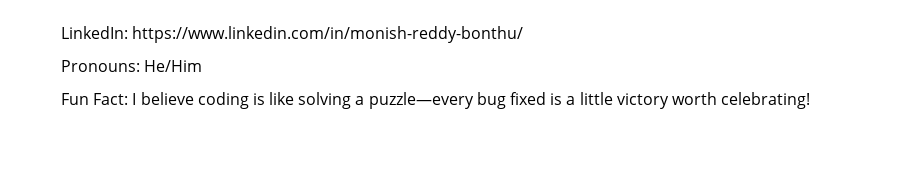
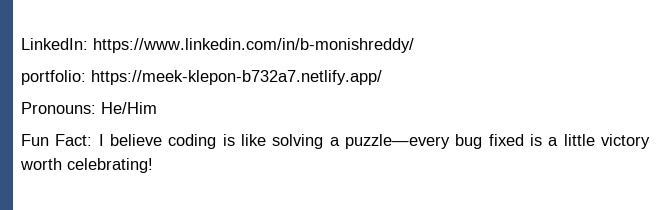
[132,26,524,43] https://www.linkedin.com/in/monish-reddy-bonthu/ -> [93,38,414,53] [21,70,382,85] https://www.linkedin.com/in/b-monishreddy/ // portfolio: https://meek-klepon-b732a7.netlify.app/

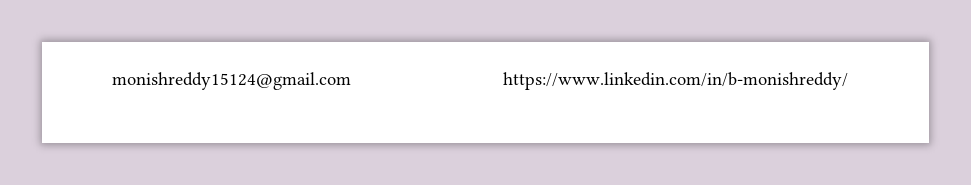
[21,38,88,50] LinkedIn: -> [112,72,351,90] monishreddy15124@gmail.com
[21,70,382,85] [21,102,157,114] [21,134,651,149] [20,158,153,173] // portfolio: https://meek-klepon-b732a7.netlify.app/ // Pronouns: He/Him // Fun Fact: I believe coding is like solving a puzzle—every bug fixed is a little victory worth celebrating! -> (848, 81) none

